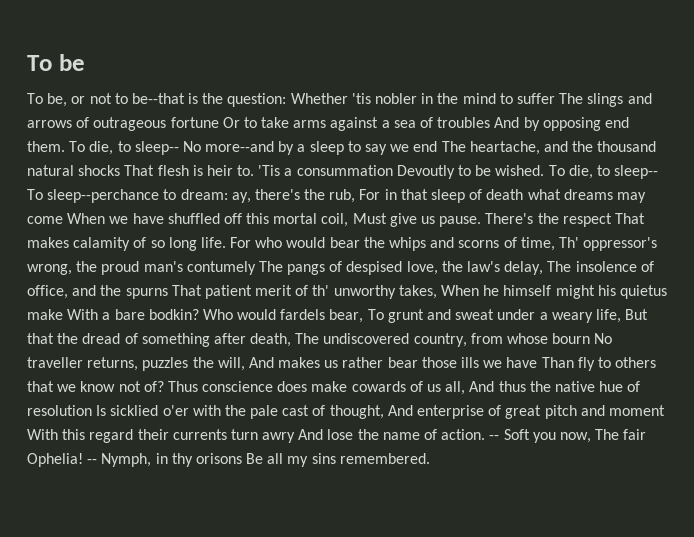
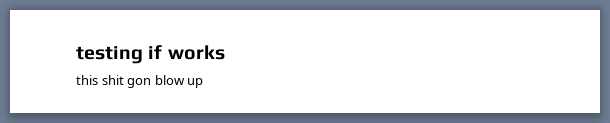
[27,54,85,71] [27,93,652,107] [27,117,629,131] [27,141,657,155] [27,165,659,179] [27,189,646,203] [27,213,645,227] [27,237,658,251] [27,261,654,275] [27,285,667,299] [27,309,649,323] [27,333,613,347] [27,357,657,371] [27,381,641,395] [27,405,665,419] [27,429,647,443] [27,453,430,467] To be // To be, or not to be--that is the question: Whether 'tis nobler in the mind to suffer The slings and arrows of outrageous fortune Or to take arms against a sea of troubles And by opposing end them. To die, to sleep-- No more--and by a sleep to say we end The heartache, and the thousand natural shocks That flesh is heir to. 'Tis a consummation Devoutly to be wished. To die, to sleep-- To sleep--perchance to dream: ay, there's the rub, For in that sleep of death what dreams may come When we have shuffled off this mortal coil, Must give us pause. There's the respect That makes calamity of so long life. For who would bear the whips and scorns of time, Th' oppressor's wrong, the proud man's contumely The pangs of despised love, the law's delay, The insolence of office, and the spurns That patient merit of th' unworthy takes, When he himself might his quietus make With a bare bodkin? Who would fardels bear, To grunt and sweat under a weary life, But that the dread of something after death, The undiscovered country, from whose bourn No traveller returns, puzzles the will, And makes us rather bear those ills we have Than fly to others that we know not of? Thus conscience does make cowards of us all, And thus the native hue of resolution Is sicklied o'er with the pale cast of thought, And enterprise of great pitch and moment With this regard their currents turn awry And lose the name of action. -- Soft you now, The fair Ophelia! -- Nymph, in thy orisons Be all my sins remembered. -> [76,45,225,64] [76,75,204,88] testing if works // this shit gon blow up

